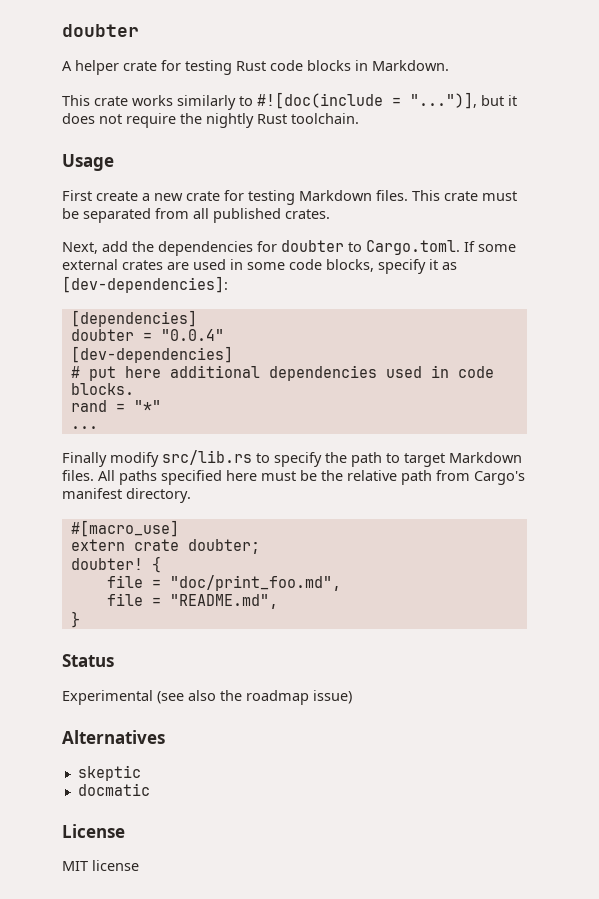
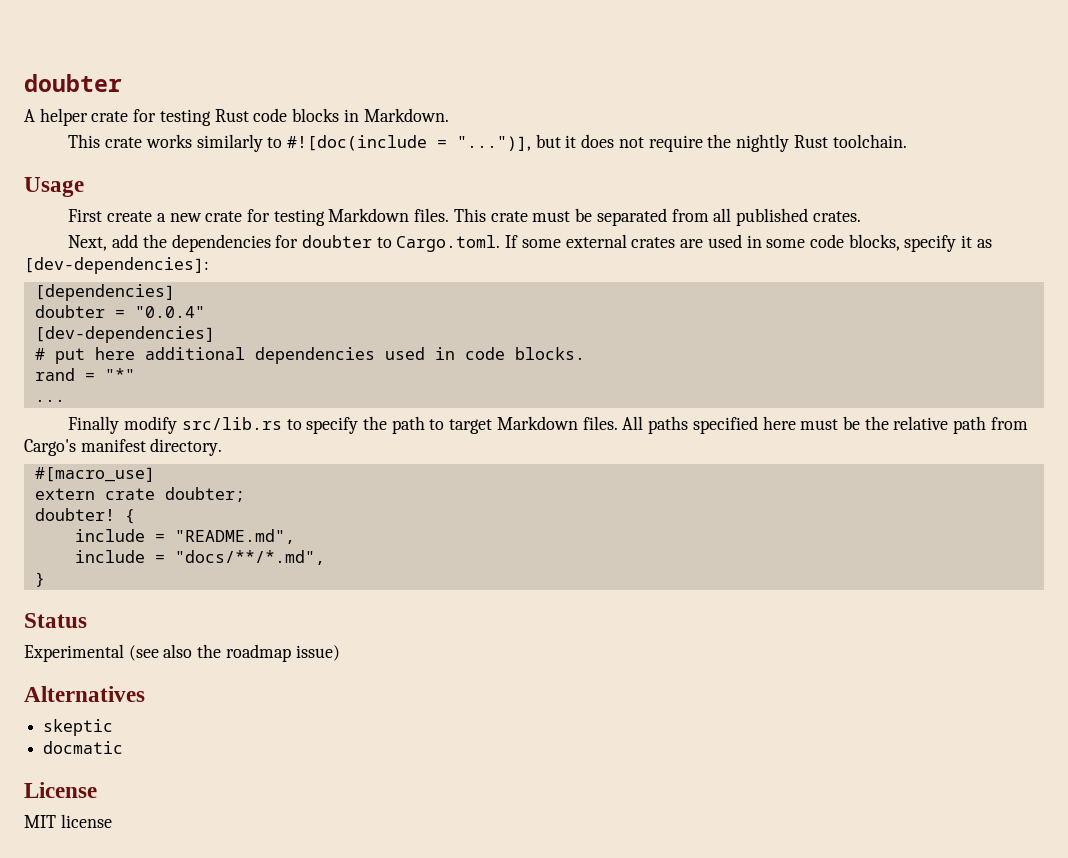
[106,575,341,591] [106,593,143,606] file = "doc/print_foo.md", // file -> [74,529,145,542] include
(278, 601) none -> [74,550,325,565] // include = "docs/**/*.md",

